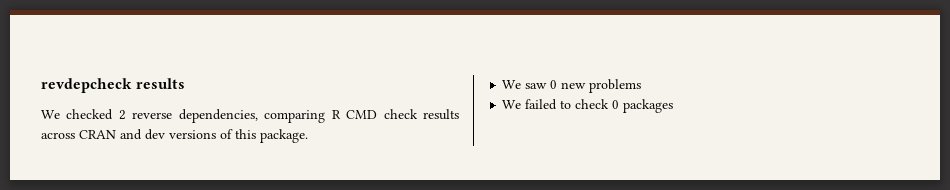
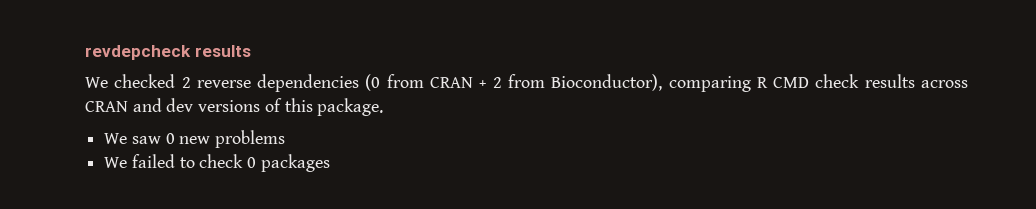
[178,109,258,123] dependencies, -> [257,74,663,92] dependencies (0 from CRAN + 2 from Bioconductor),

